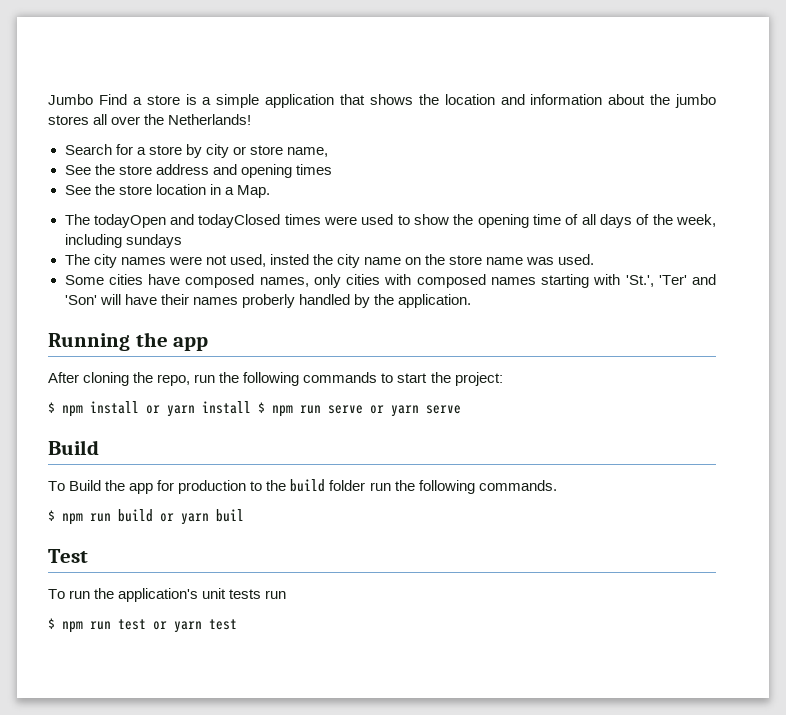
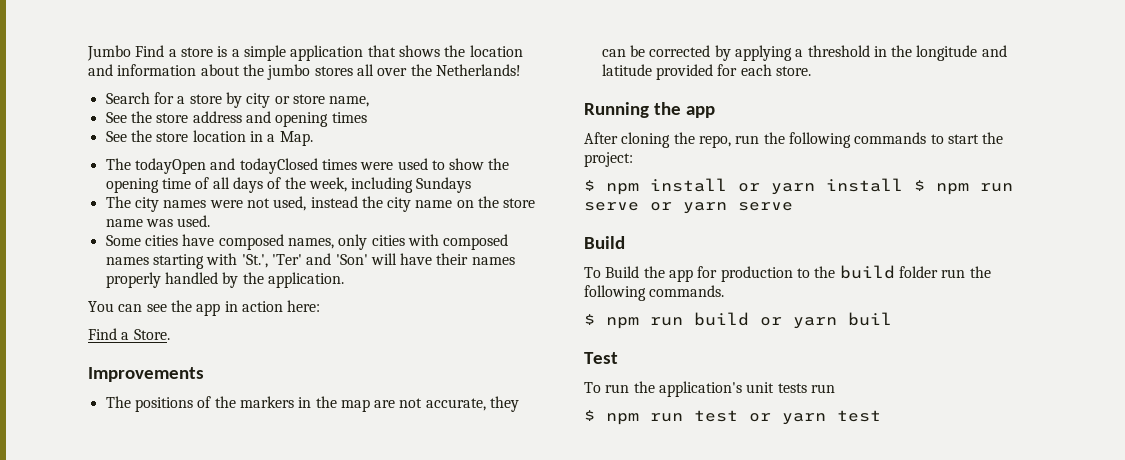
[125,234,182,248] sundays -> [416,177,472,193] Sundays
[269,254,309,265] insted -> [310,196,358,208] instead
[241,294,295,308] proberly -> [105,272,161,288] properly
(471, 301) none -> [88,300,321,316] [88,328,170,340] [88,367,204,382] [105,396,520,412] [601,45,1007,61] [601,64,811,80] // You can see the app in action here: // Find a Store. // Improvements // The positions of the markers in the map are not accurate, they can be corrected by applying a threshold in the longitude and latitude provided for each store.

